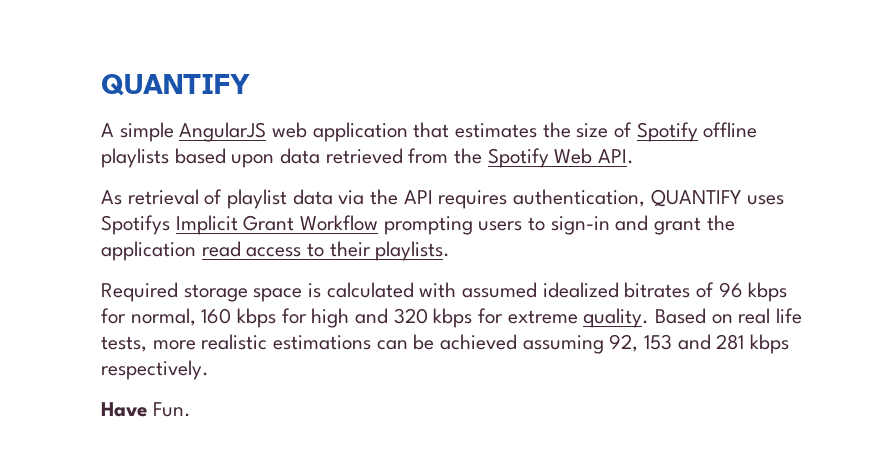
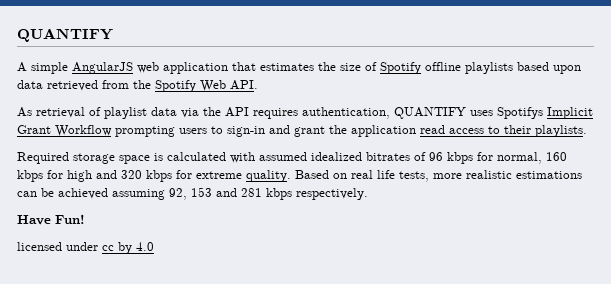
[152,402,191,417] Fun. -> [55,214,85,224] [17,242,154,254] Fun! // licensed under cc by 4.0

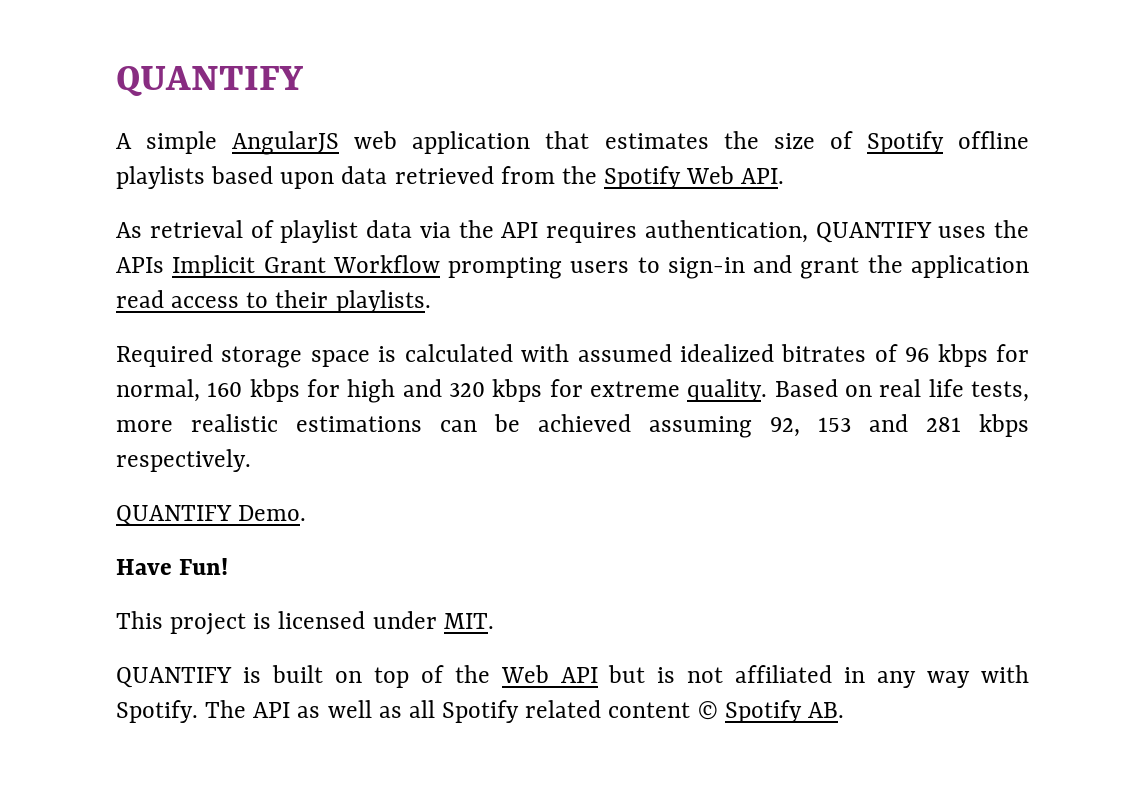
[497,107,543,119] Spotifys -> [994,220,1029,238] [116,257,164,273] the APIs
(368, 194) none -> [116,505,307,526] // QUANTIFY Demo.
[17,242,154,254] licensed under cc by 4.0 -> [116,611,494,635] [116,665,1029,688] [116,700,844,723] This project is licensed under MIT. // QUANTIFY is built on top of the Web API but is not affiliated in any way with Spotify. The API as well as all Spotify related content © Spotify AB.

